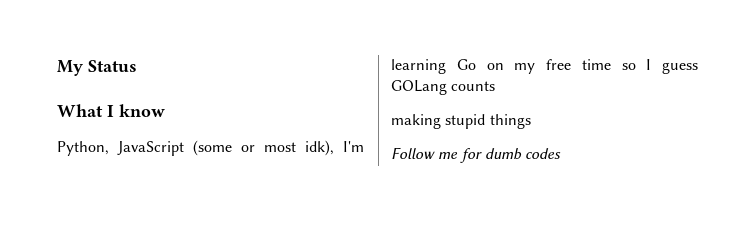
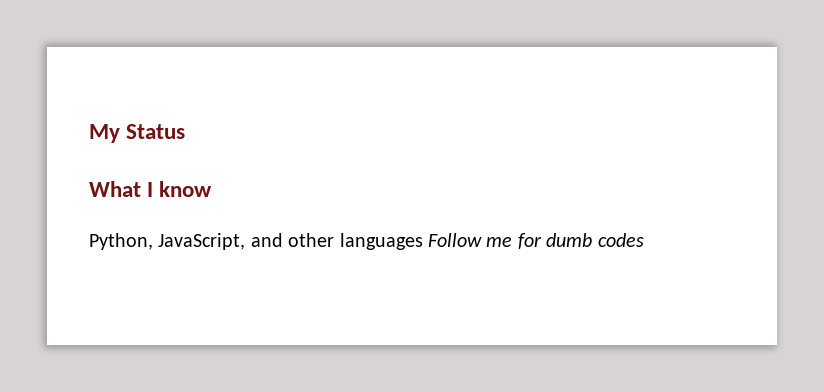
[117,140,364,156] [391,59,698,74] [391,80,496,95] [391,114,531,129] JavaScript (some or most idk), I'm learning Go on my free time so I guess GOLang counts // making stupid things // -> [158,233,423,250] JavaScript, and other languages

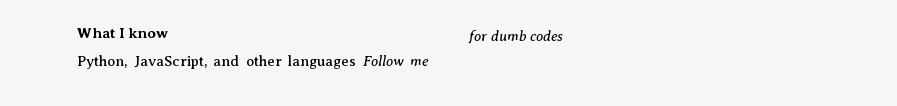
[89,124,186,143] My Status // -> (77, 33) none

